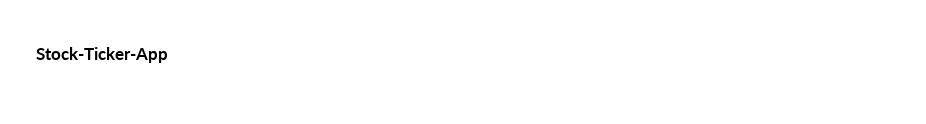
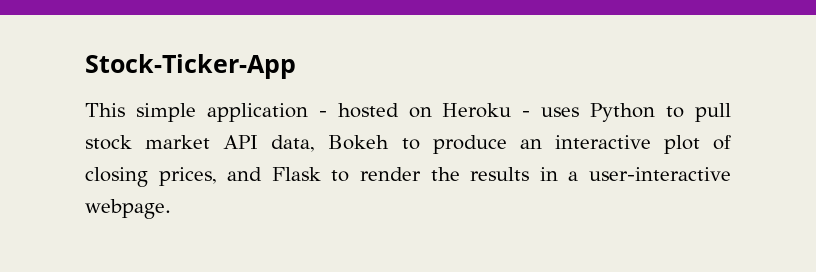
(168, 55) none -> [85,103,731,122] [85,135,732,154] [85,167,732,187] [85,199,171,219] // This simple application - hosted on Heroku - uses Python to pull stock market API data, Bokeh to produce an interactive plot of closing prices, and Flask to render the results in a user-interactive webpage.

